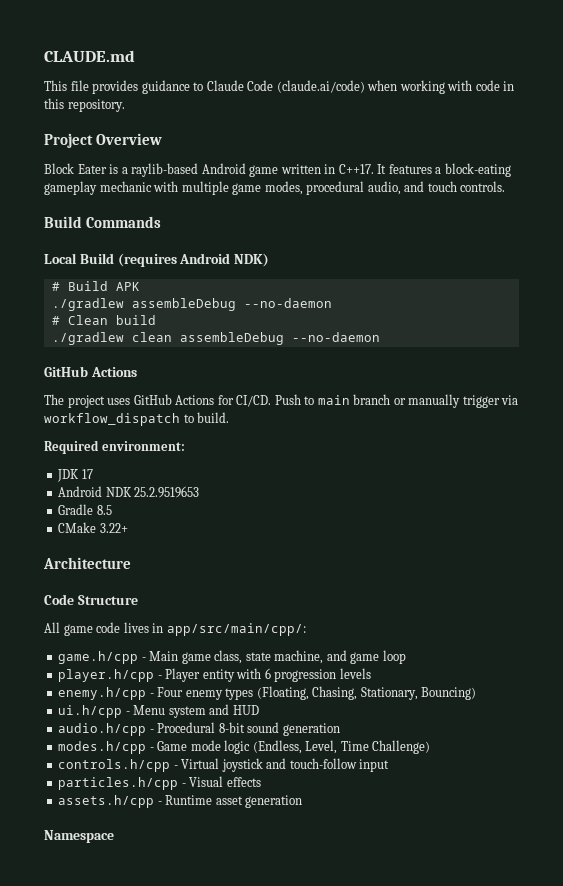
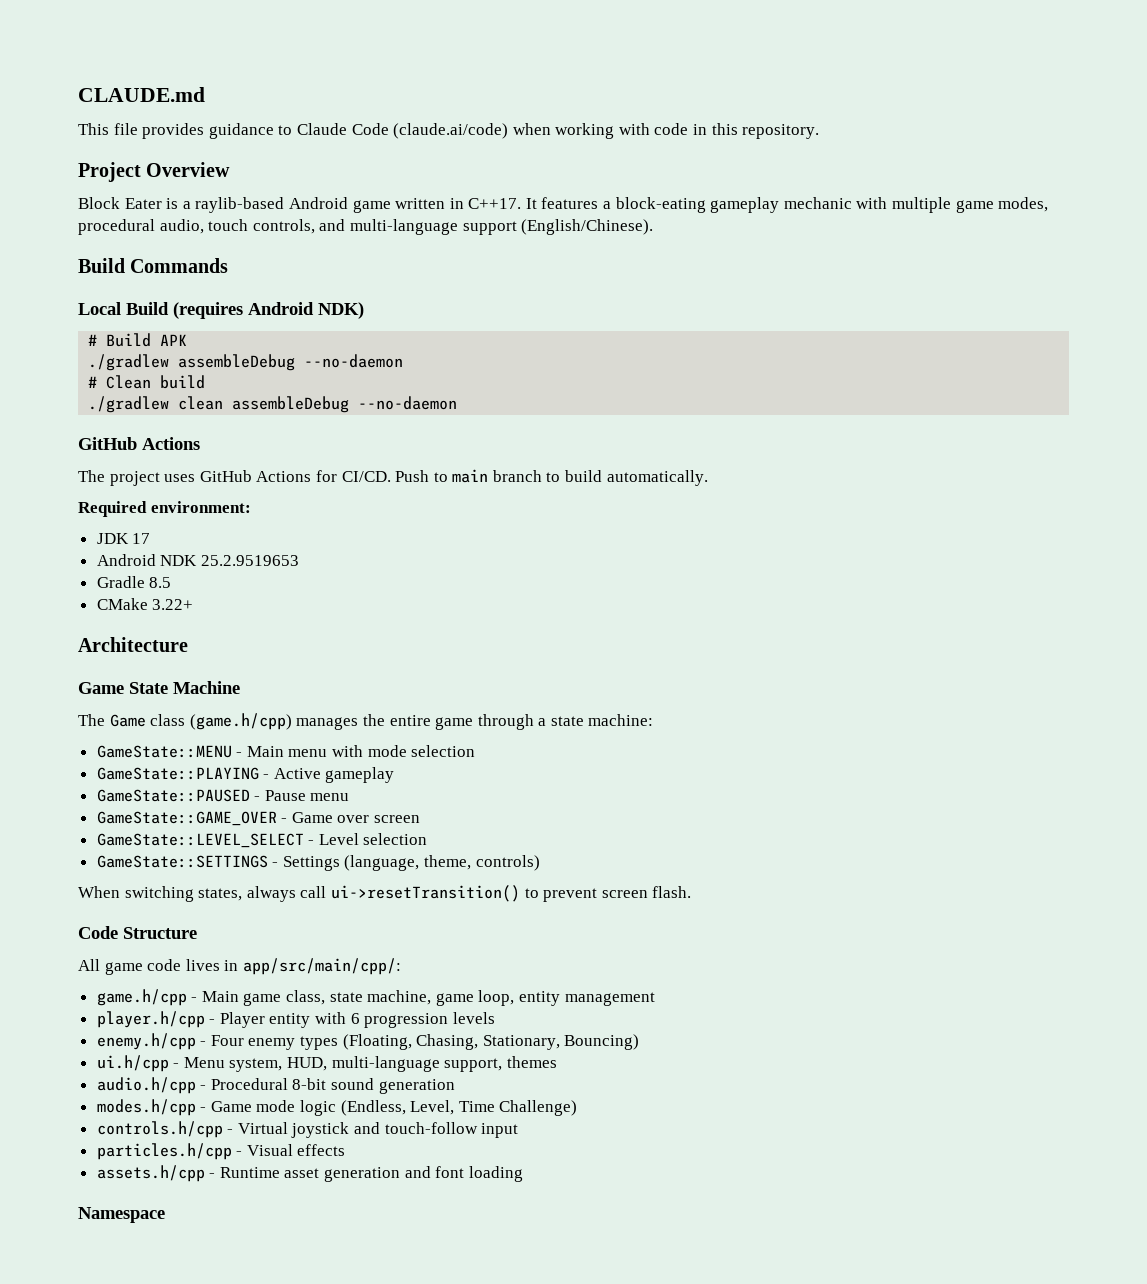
[404,181,506,192] and touch controls. -> [208,219,654,235] touch controls, and multi-language support (English/Chinese).
[393,394,519,408] [44,412,230,426] or manually trigger via workflow_dispatch to build. -> [546,470,708,486] to build automatically.
(131, 563) none -> [78,681,240,694] [78,713,654,730] [96,745,476,758] [96,767,395,783] [96,789,350,802] [96,811,421,826] [96,833,428,848] [96,855,540,871] [78,885,692,902] // Game State Machine // The Game class (game.h/cpp) manages the entire game through a state machine: // GameState::MENU - Main menu with mode selection // GameState::PLAYING - Active gameplay // GameState::PAUSED - Pause menu // GameState::GAME_OVER - Game over screen // GameState::LEVEL_SELECT - Level selection // GameState::SETTINGS - Settings (language, theme, controls) // When switching states, always call ui->resetTransition() to prevent screen flash.
[326,650,406,664] and game loop -> [435,990,655,1006] game loop, entity management
[168,704,259,718] system and HUD -> [229,1056,557,1072] system, HUD, multi-language support, themes
(303, 801) none -> [404,1166,523,1182] and font loading

